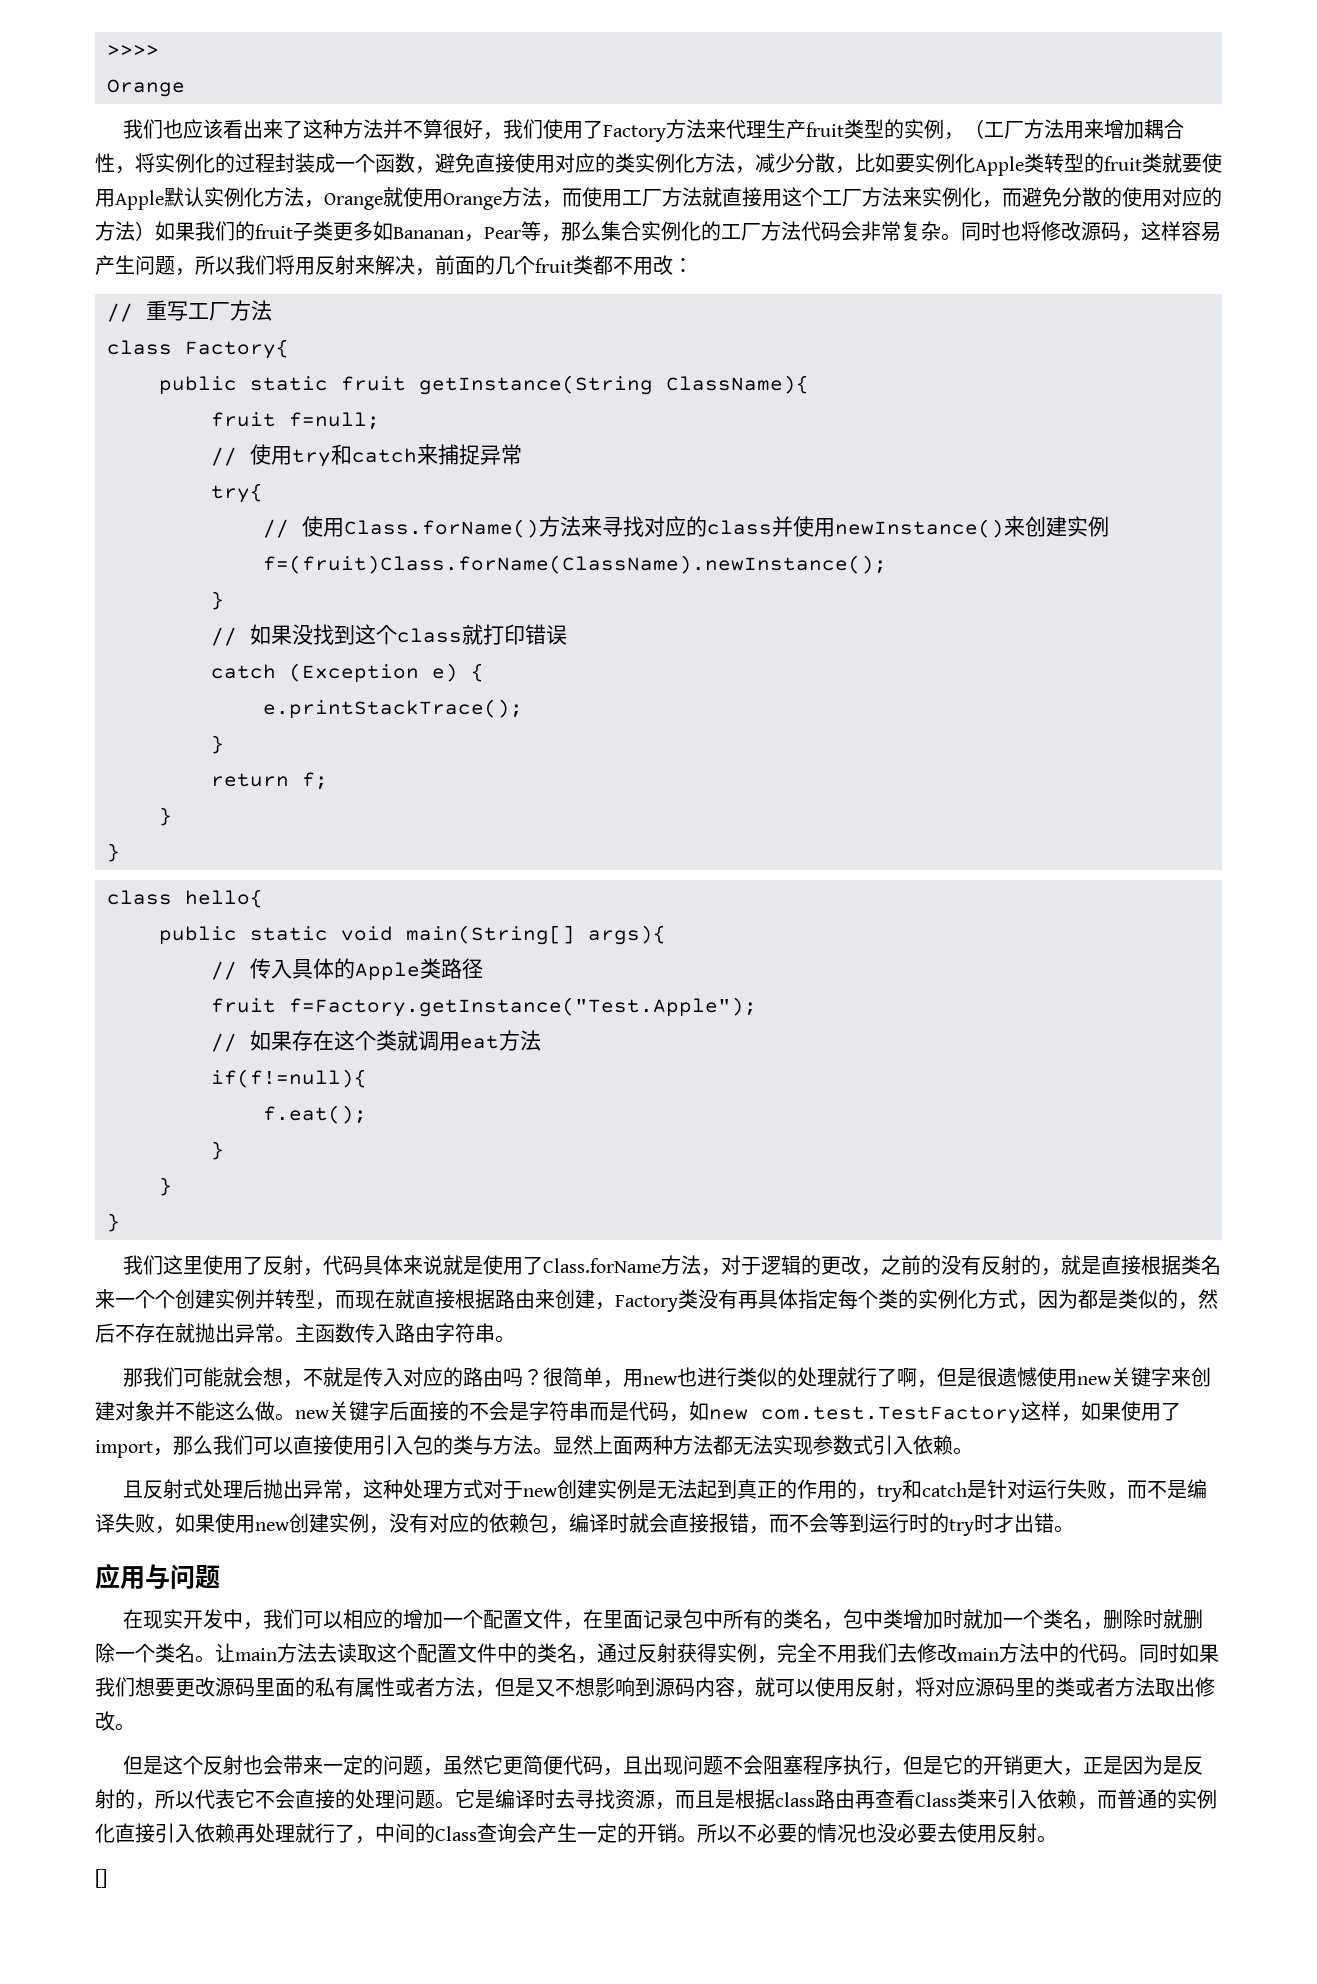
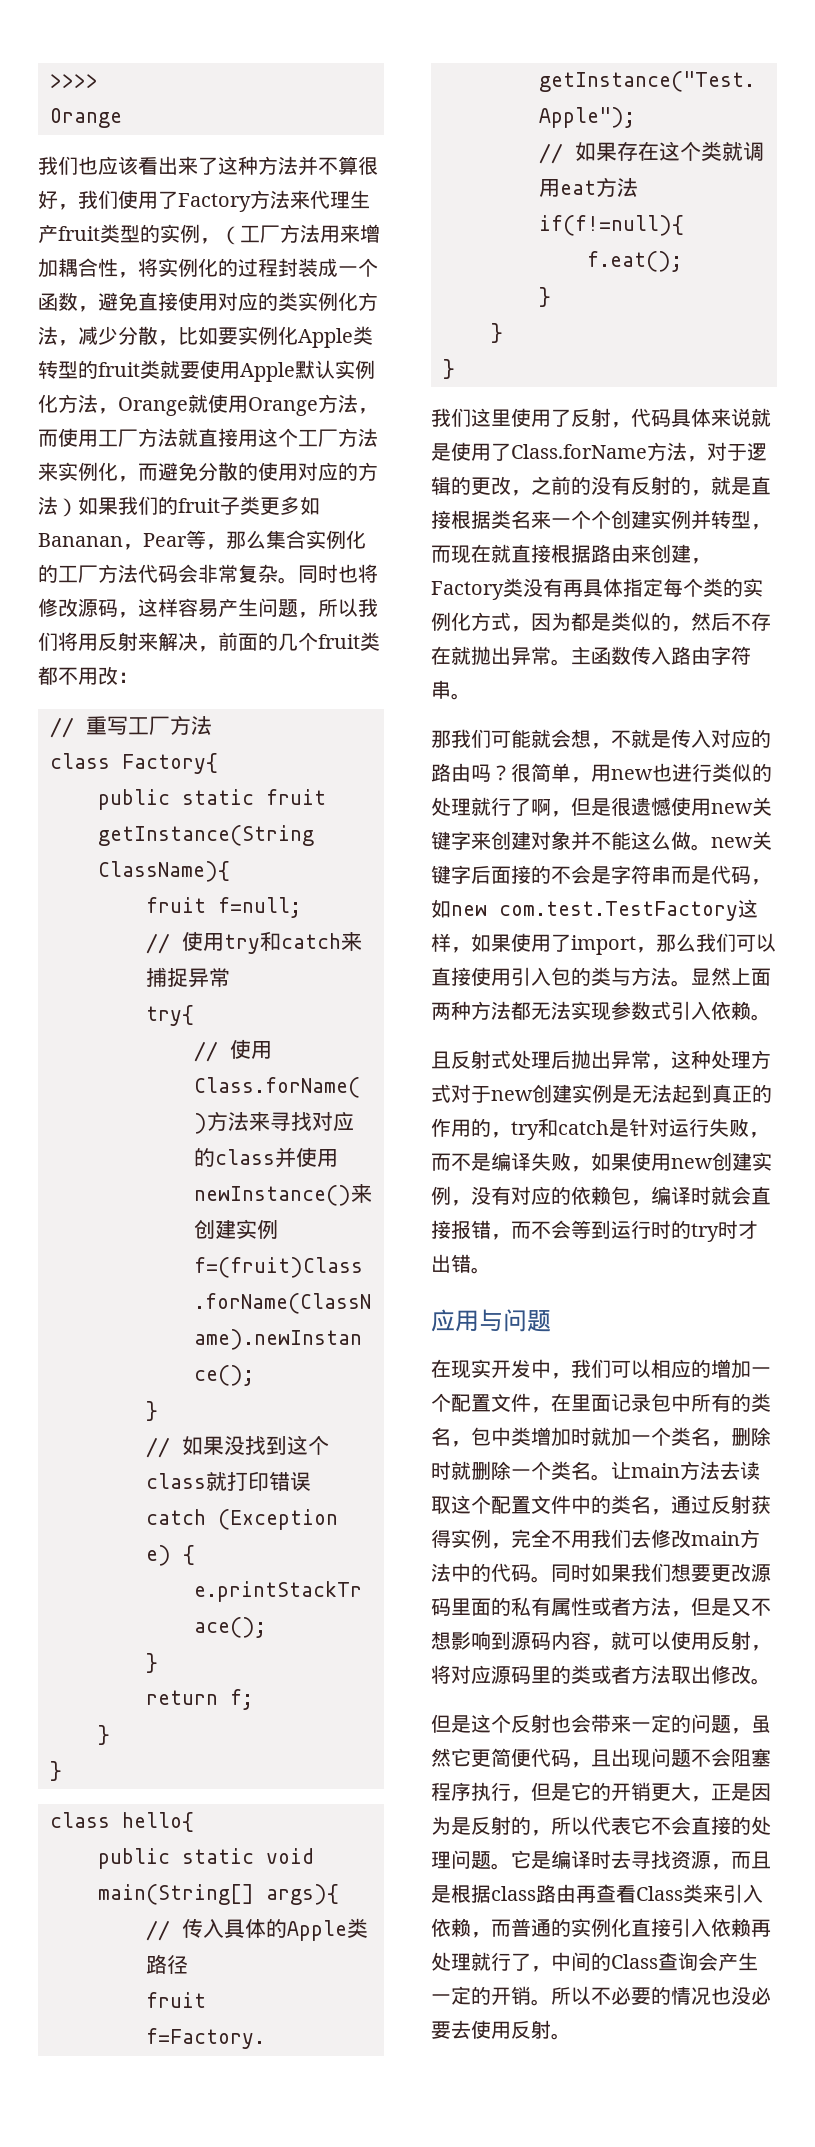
[95,1869,107,1888] // [] -> (571, 2036) none

